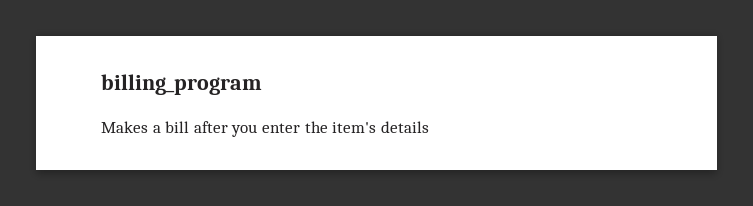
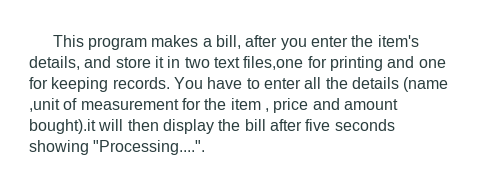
[101,74,262,95] [101,121,190,133] billing_program // Makes a bill -> [52,35,241,50] This program makes a bill,
[380,121,429,133] details -> [29,56,446,71] [29,77,449,92] [29,98,398,113] [29,119,395,134] [29,140,206,155] details, and store it in two text files,one for printing and one for keeping records. You have to enter all the details (name ,unit of measurement for the item , price and amount bought).it will then display the bill after five seconds showing "Processing....".

